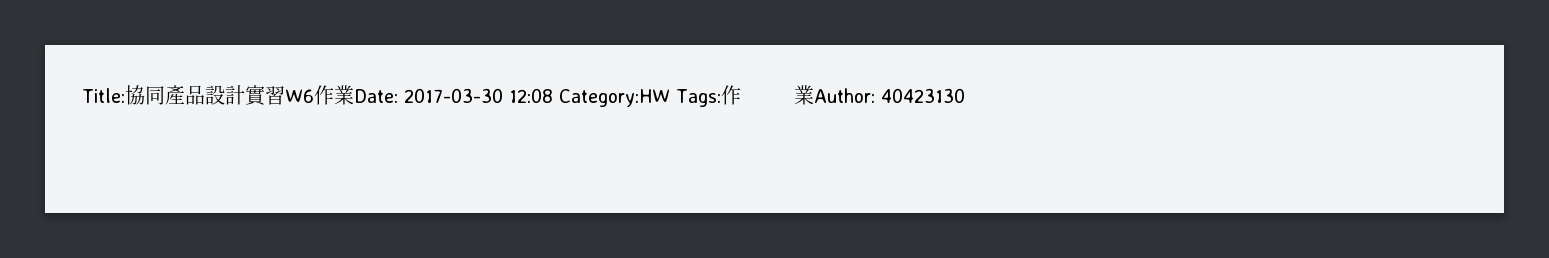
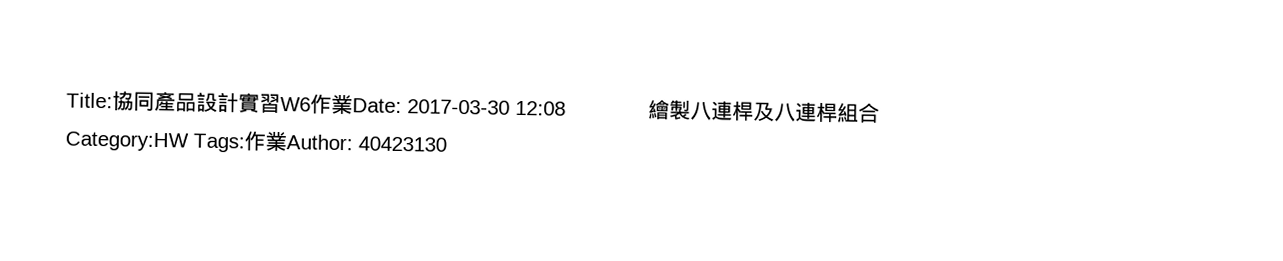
(965, 95) none -> [648,99,880,123] // 繪製八連桿及八連桿組合

